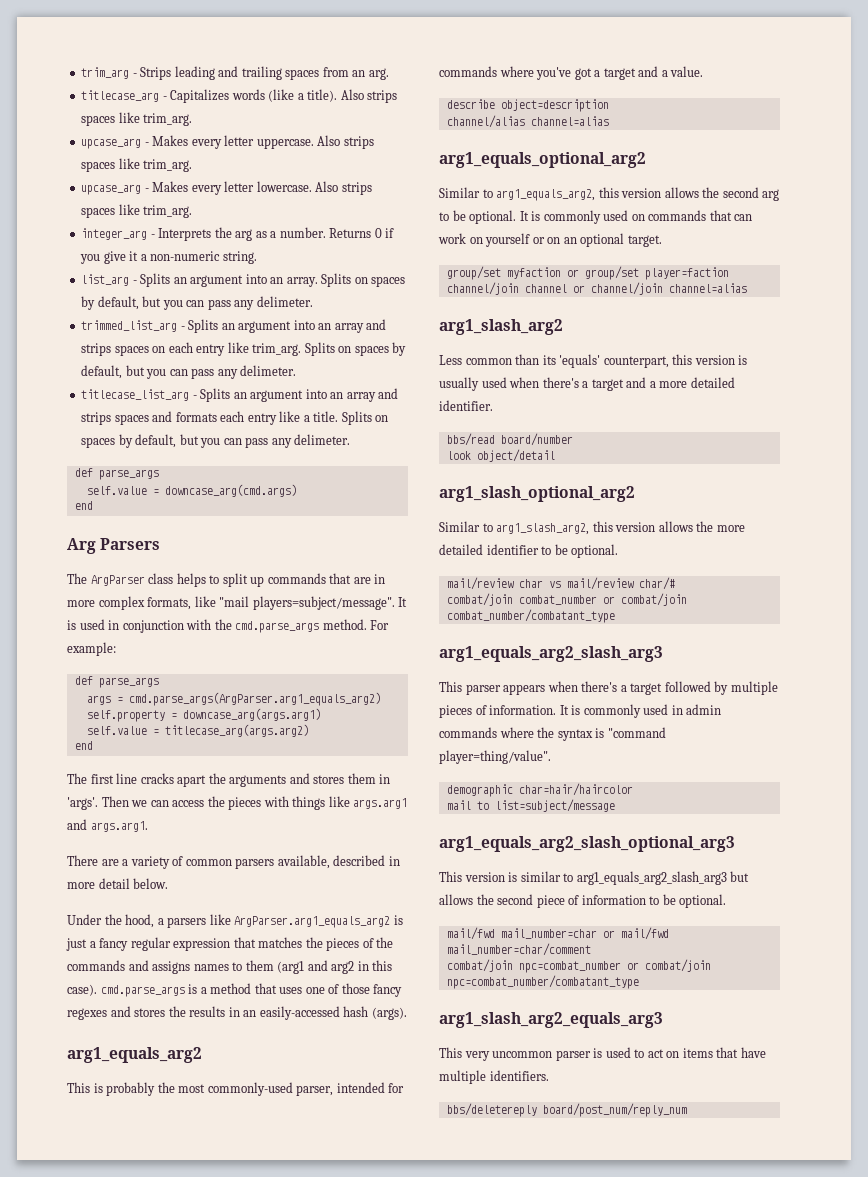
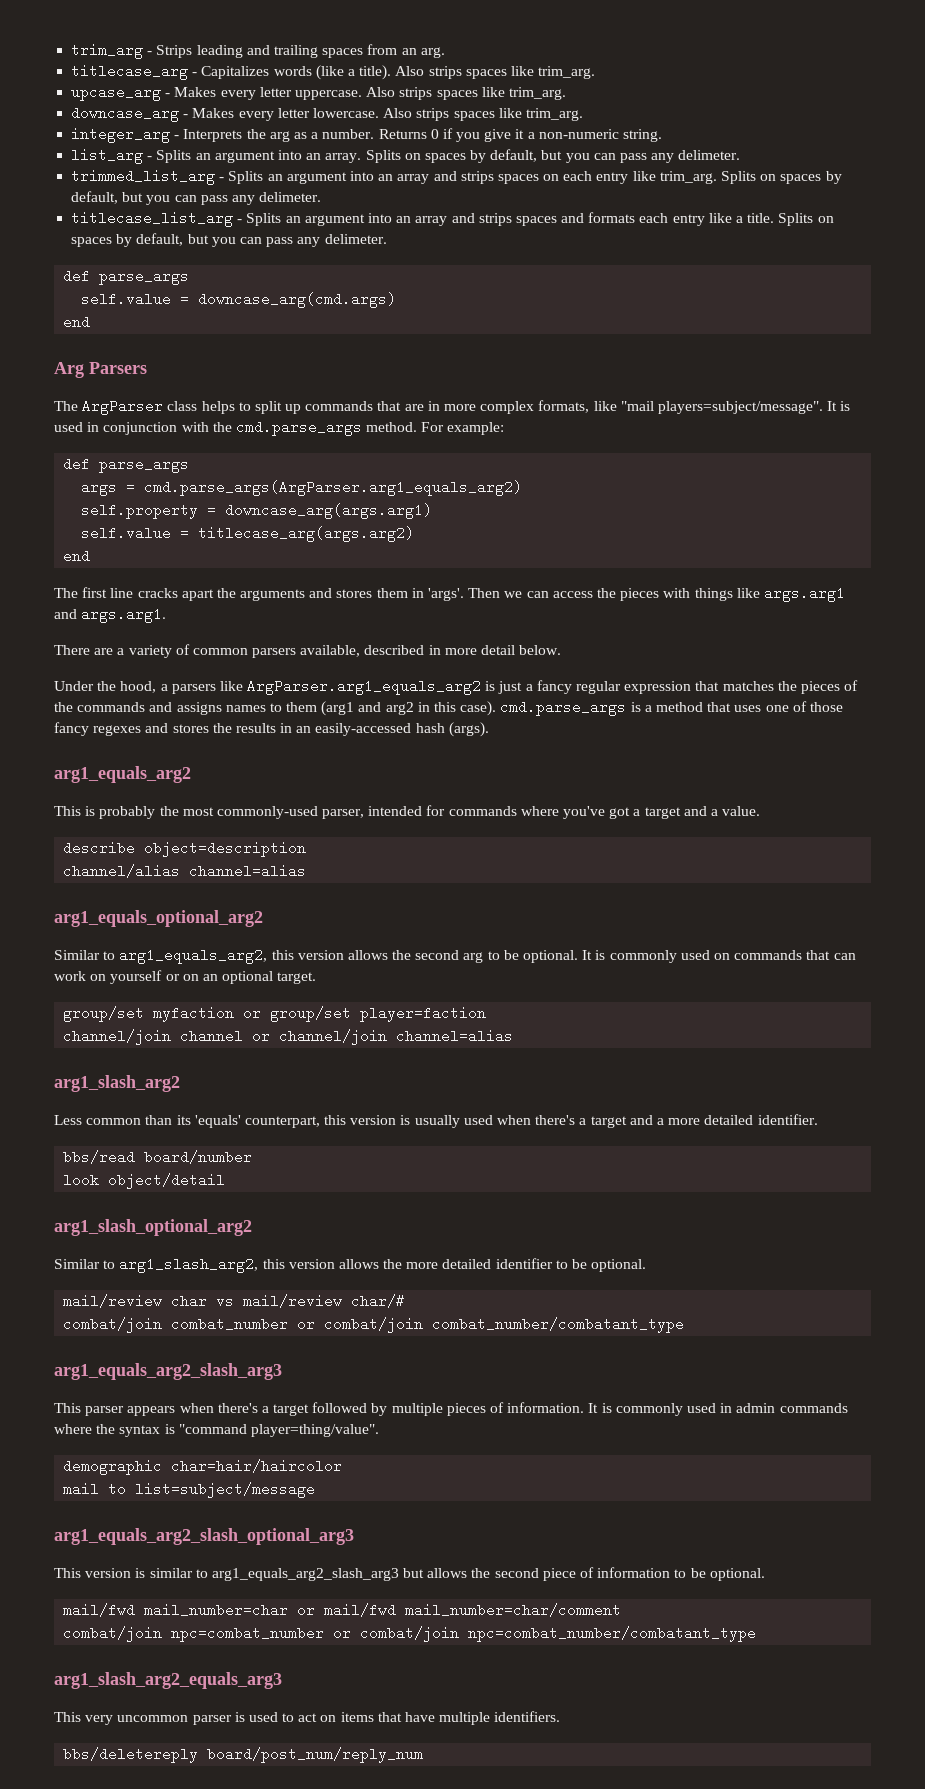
[81,184,142,195] upcase_arg -> [71,106,180,122] downcase_arg

